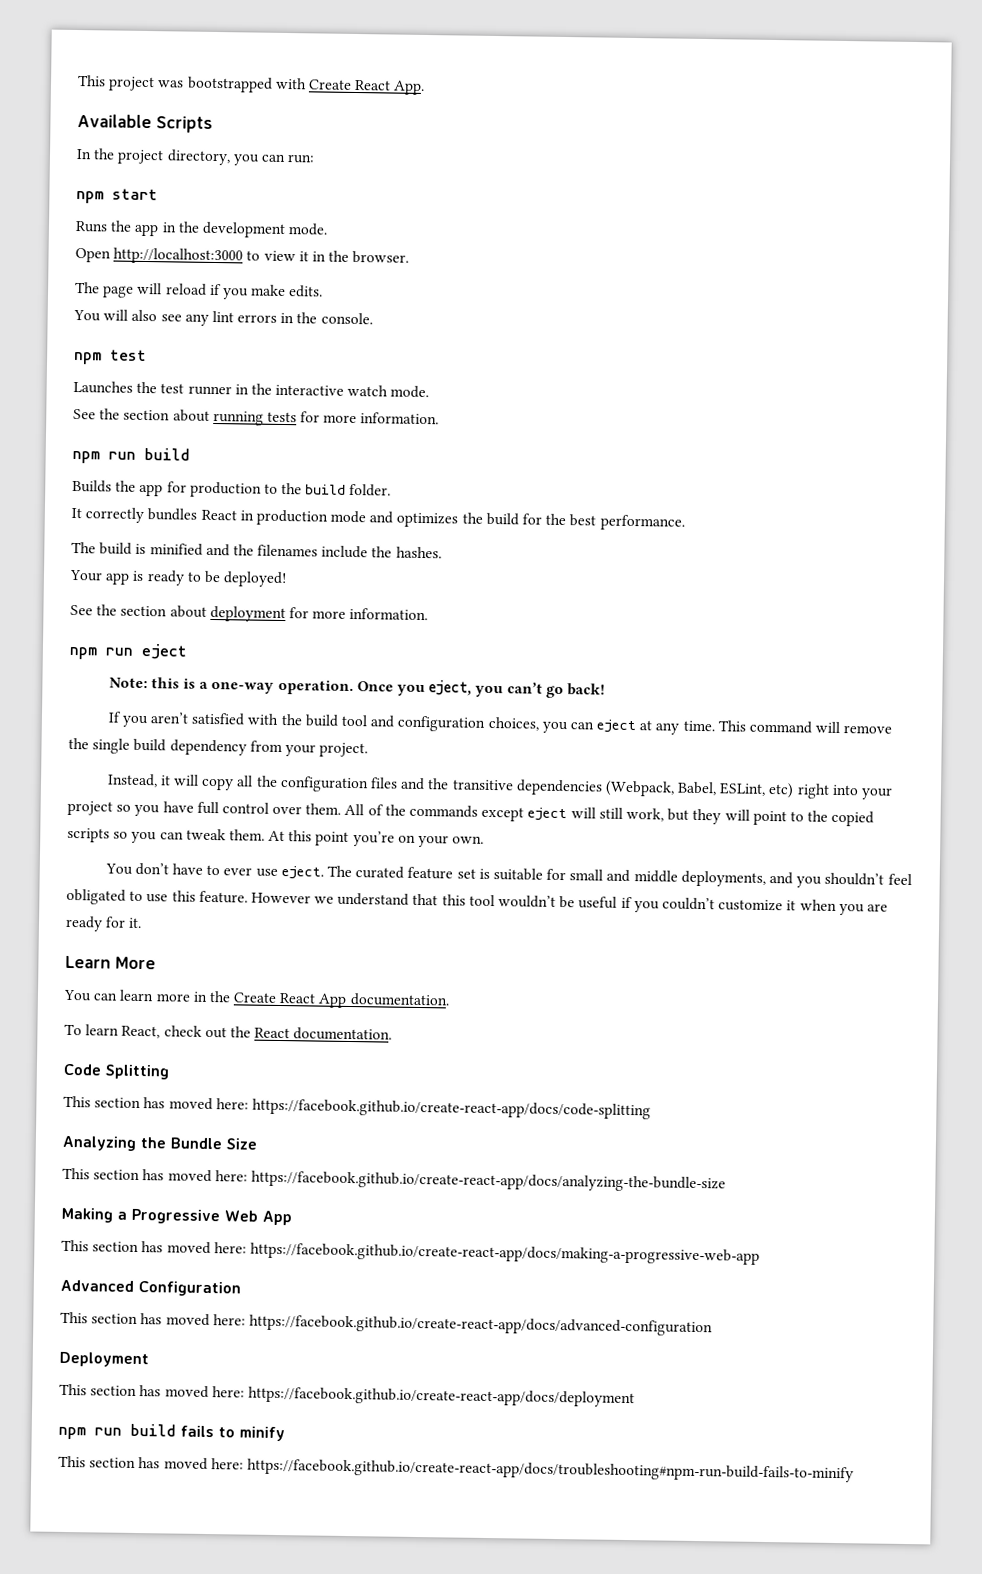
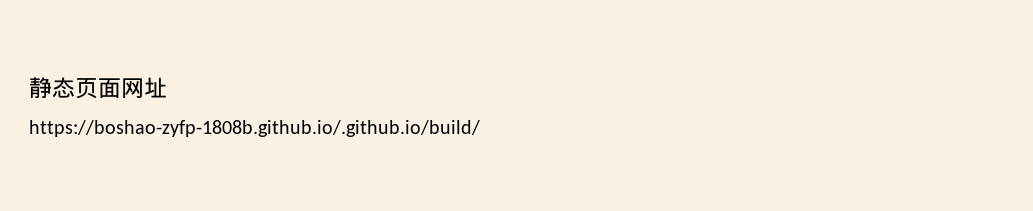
[77,75,426,95] [77,114,213,133] [76,148,316,166] [76,188,158,204] [75,220,329,238] [75,247,410,265] [75,281,324,300] [73,309,373,326] [74,349,147,365] [73,380,430,399] [73,408,440,426] [72,448,190,464] [72,479,392,498] [71,507,685,531] [71,541,442,559] [69,569,288,588] [70,604,429,623] [69,643,188,660] [108,677,605,699] [107,711,893,735] [68,737,369,758] [106,773,893,800] [67,800,875,827] [67,827,485,848] [104,862,912,888] [66,888,888,916] [65,915,143,932] [65,955,156,970] [63,989,450,1008] [64,1023,393,1041] [63,1063,169,1080] [63,1095,651,1120] [62,1135,257,1151] [62,1167,726,1193] [61,1207,292,1226] [61,1239,760,1265] [60,1279,241,1297] [60,1311,713,1337] [59,1351,149,1368] [59,1383,635,1408] [58,1423,285,1442] [58,1455,854,1483] This project was bootstrapped with Create React App. // Available Scripts // In the project directory, you can run: // npm start // Runs the app in the development mode. // Open http://localhost:3000 to view it in the browser. // The page will reload if you make edits. // You will also see any lint errors in the console. // npm test // Launches the test runner in the interactive watch mode. // See the section about running tests for more information. // npm run build // Builds the app for production to the build folder. // It correctly bundles React in production mode and optimizes the build for the best performance. // The build is minified and the filenames include the hashes. // Your app is ready to be deployed! // See the section about deployment for more information. // npm run eject // Note: this is a one-way operation. Once you eject, you can’t go back! // If you aren’t satisfied with the build tool and configuration choices, you can eject at any time. This command will remove the single build dependency from your project. // Instead, it will copy all the configuration files and the transitive dependencies (Webpack, Babel, ESLint, etc) right into your project so you have full control over them. All of the commands except eject will still work, but they will point to the copied scripts so you can tweak them. At this point you’re on your own. // You don’t have to ever use eject. The curated feature set is suitable for small and middle deployments, and you shouldn’t feel obligated to use this feature. However we understand that this tool wouldn’t be useful if you couldn’t customize it when you are ready for it. // Learn More // You can learn more in the Create React App documentation. // To learn React, check out the React documentation. // Code Splitting // This section has moved here: https://facebook.github.io/create-react-app/docs/code-splitting // Analyzing the Bundle Size // This section has moved here: https://facebook.github.io/create-react-app/docs/analyzing-the-bundle-size // Making a Progressive Web App // This section has moved here: https://facebook.github.io/create-react-app/docs/making-a-progressive-web-app // Advanced Configuration // This section has moved here: https://facebook.github.io/create-react-app/docs/advanced-configuration // Deployment // This section has moved here: https://facebook.github.io/create-react-app/docs/deployment // npm run build fails to minify // This section has moved here: https://facebook.github.io/create-react-app/docs/troubleshooting#npm-run-build-fails-to-minify -> [29,77,167,99] [29,120,480,137] 静态页面网址 // https://boshao-zyfp-1808b.github.io/.github.io/build/

